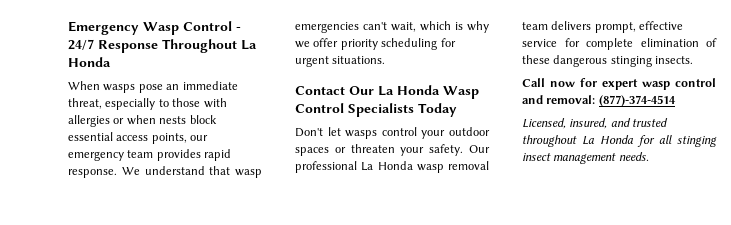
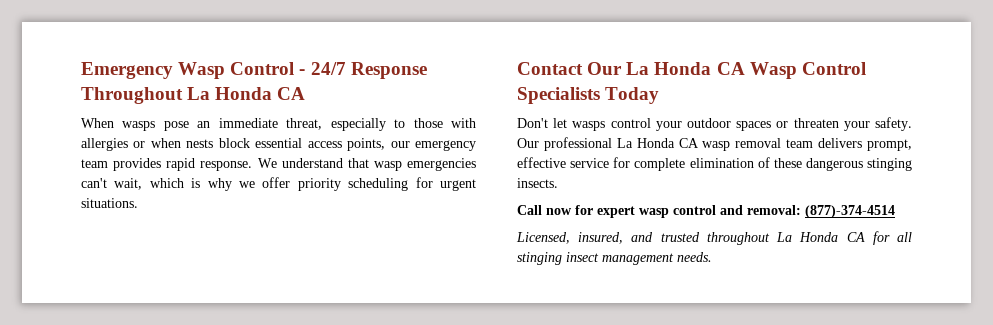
(111, 62) none -> [277,87,306,100] CA
(440, 90) none -> [716,62,745,75] CA
(413, 165) none -> [678,138,699,148] CA
(633, 139) none -> [846,232,865,242] CA

